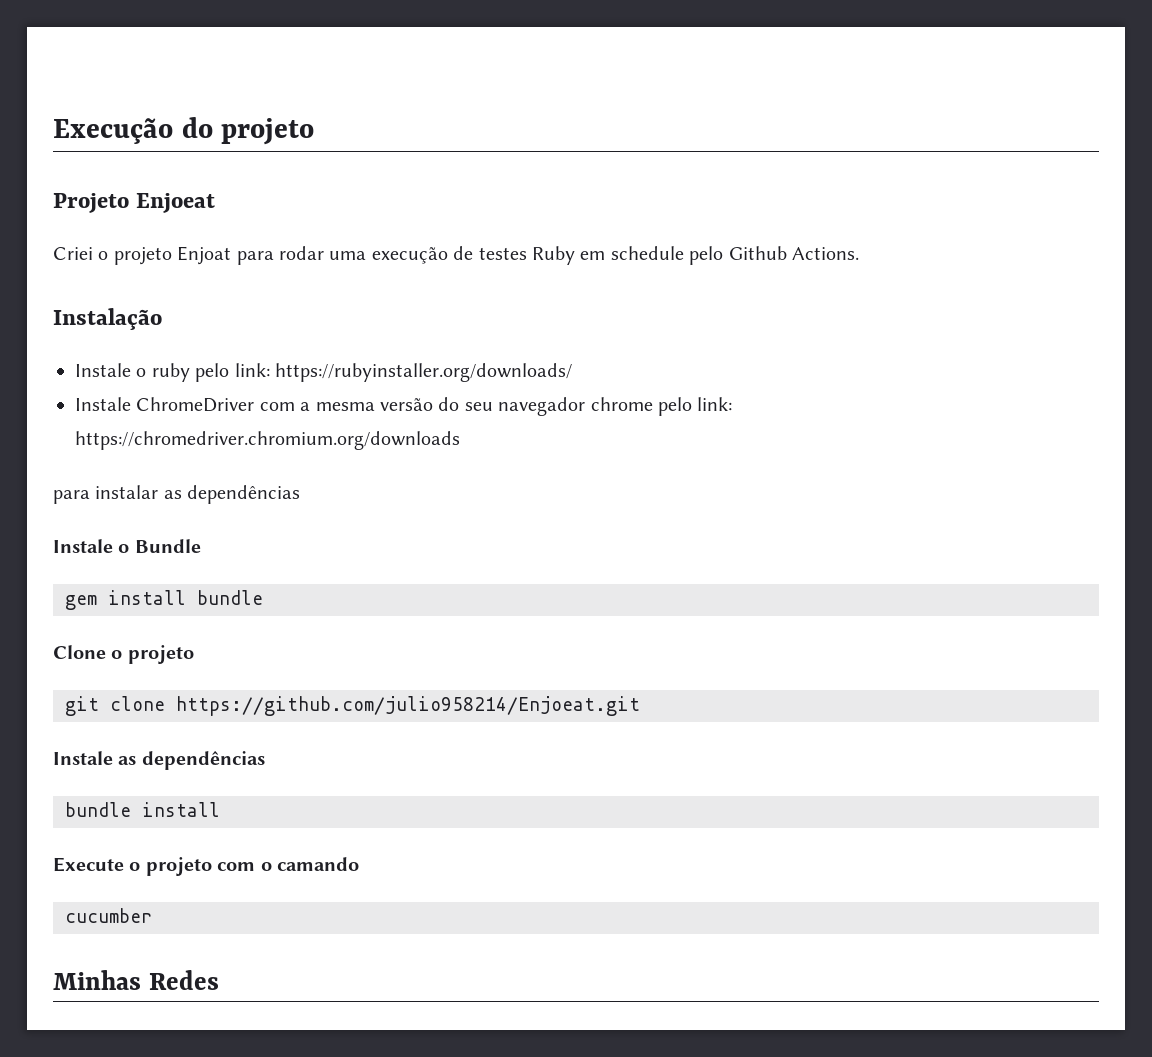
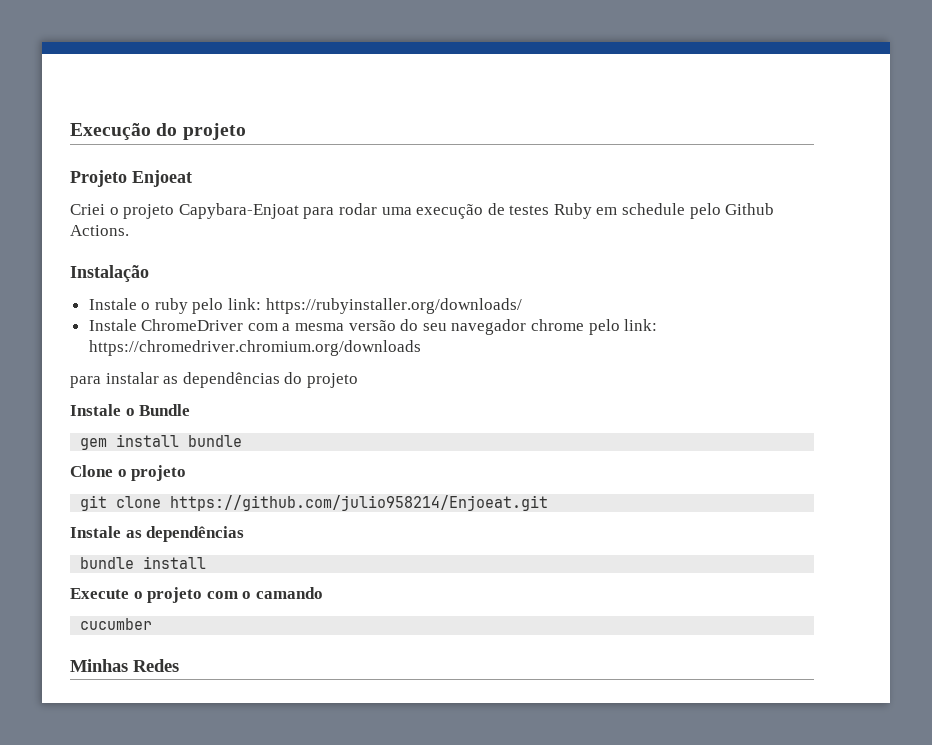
[177,246,232,265] Enjoat -> [178,203,299,219] Capybara-Enjoat
(301, 494) none -> [284,372,358,388] do projeto

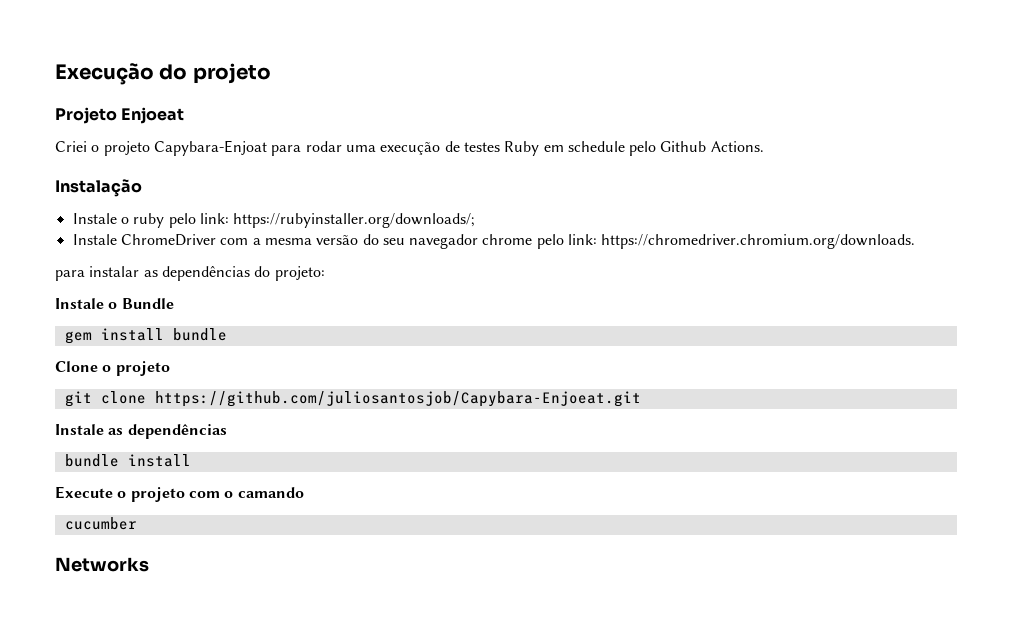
[265,298,522,314] https://rubyinstaller.org/downloads/ -> [233,213,476,228] https://rubyinstaller.org/downloads/;
[88,340,421,356] https://chromedriver.chromium.org/downloads -> [601,234,916,249] https://chromedriver.chromium.org/downloads.
[306,373,358,388] projeto -> [274,266,325,281] projeto:
[170,495,549,511] https://github.com/julio958214/Enjoeat.git -> [154,391,641,407] https://github.com/juliosantosjob/Capybara-Enjoeat.git
[70,659,179,672] Minhas Redes -> [55,557,149,572] Networks

